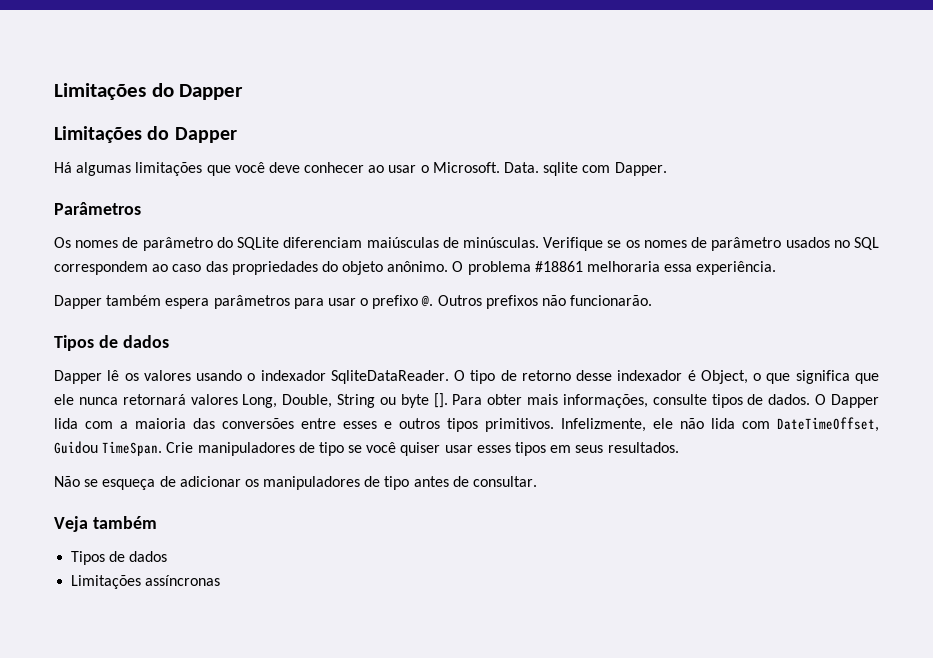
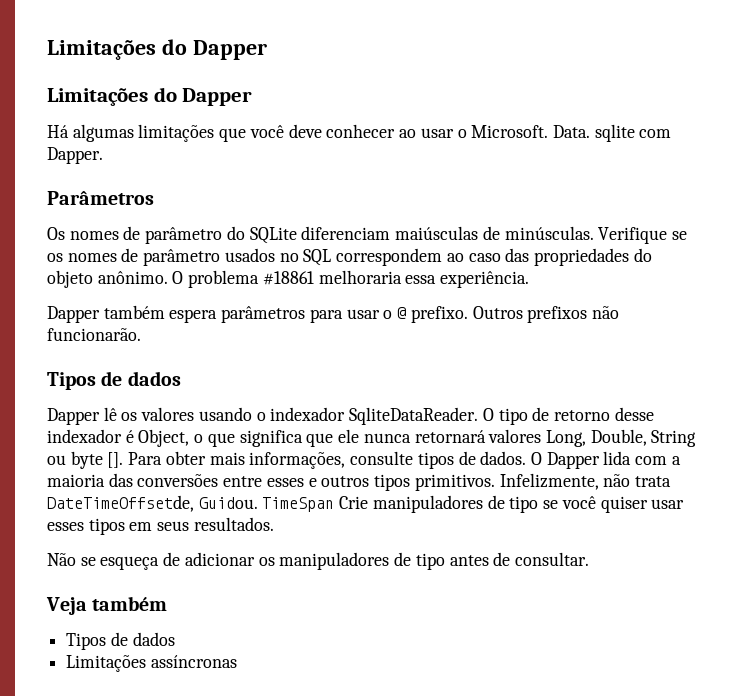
[372,295,434,309] prefixo @. -> [397,306,468,323] @ prefixo.
[653,417,879,432] [54,441,163,456] ele não lida com DateTimeOffset, Guidou TimeSpan. -> [603,474,671,487] [47,495,335,512] não trata DateTimeOffsetde, Guidou. TimeSpan

